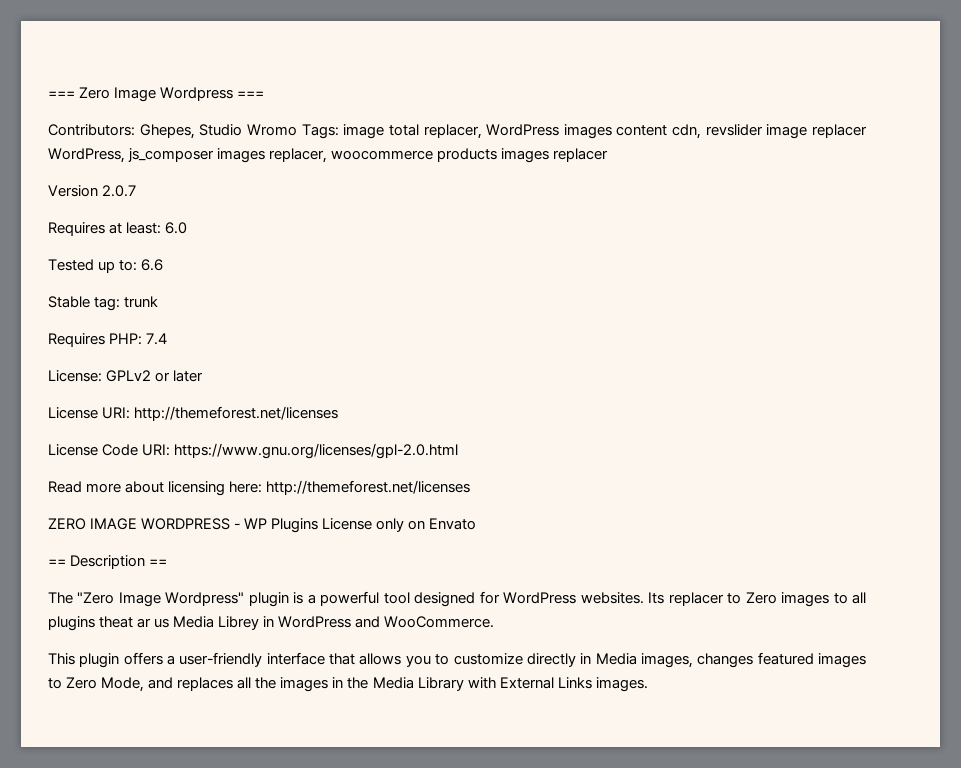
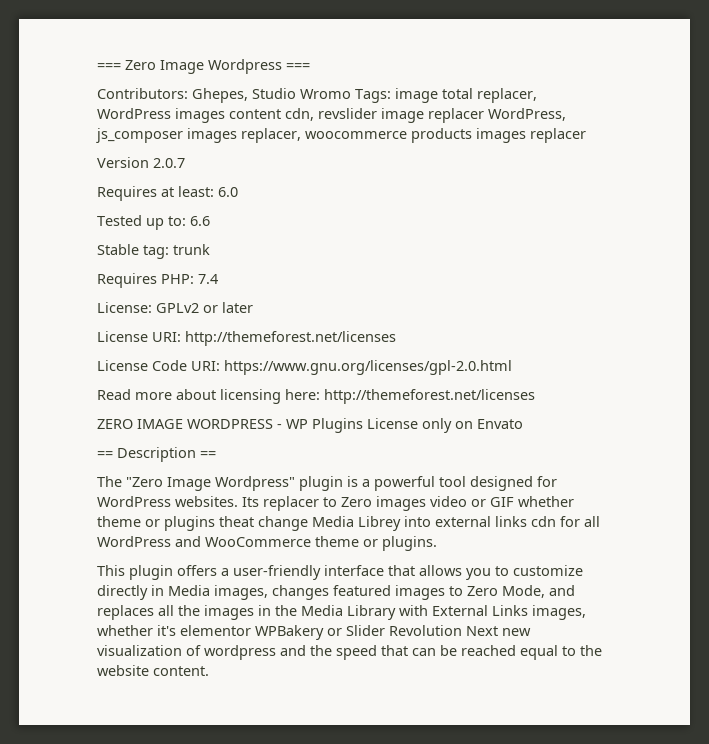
[833,592,867,604] [48,616,495,631] to all plugins theat ar us Media Librey in WordPress and WooCommerce. -> [430,496,574,507] [97,516,600,531] [97,536,437,551] video or GIF whether theme or plugins theat change Media Librey into external links cdn for all WordPress and WooCommerce theme or plugins.
[595,677,648,692] images. -> [532,605,586,620] [97,625,531,640] [97,645,602,660] [97,665,209,676] images, whether it's elementor WPBakery or Slider Revolution Next new visualization of wordpress and the speed that can be reached equal to the website content.

